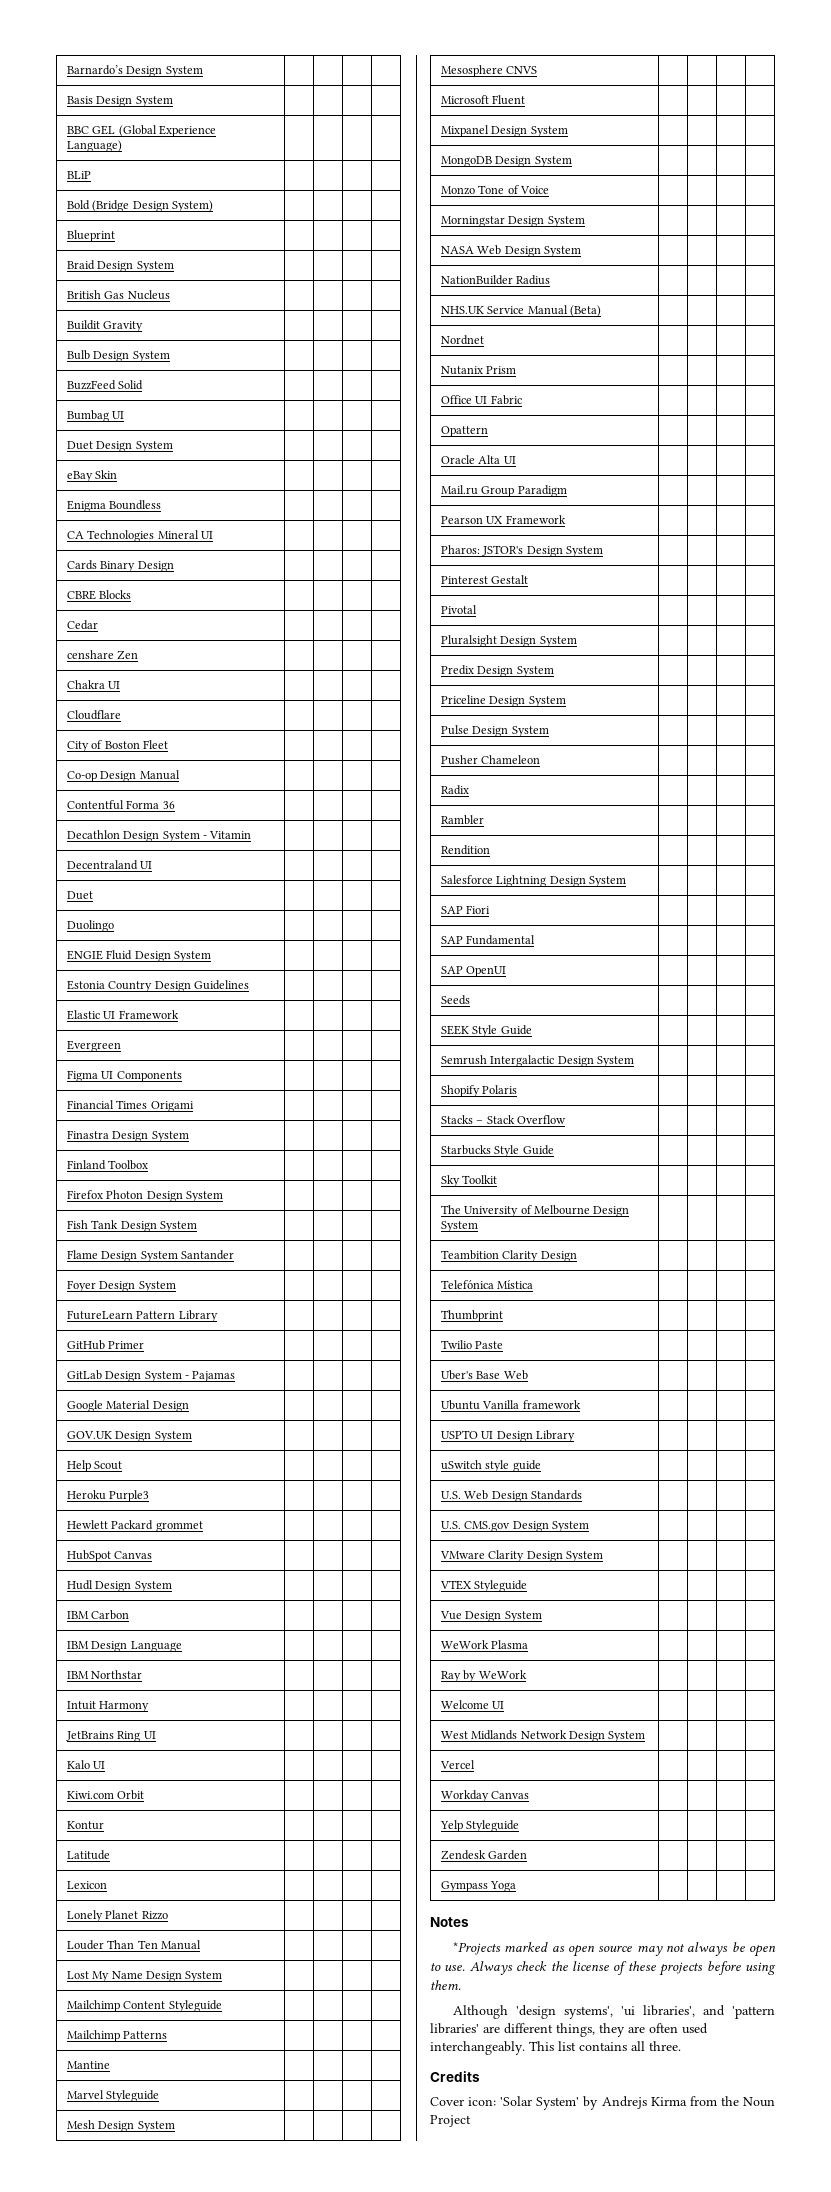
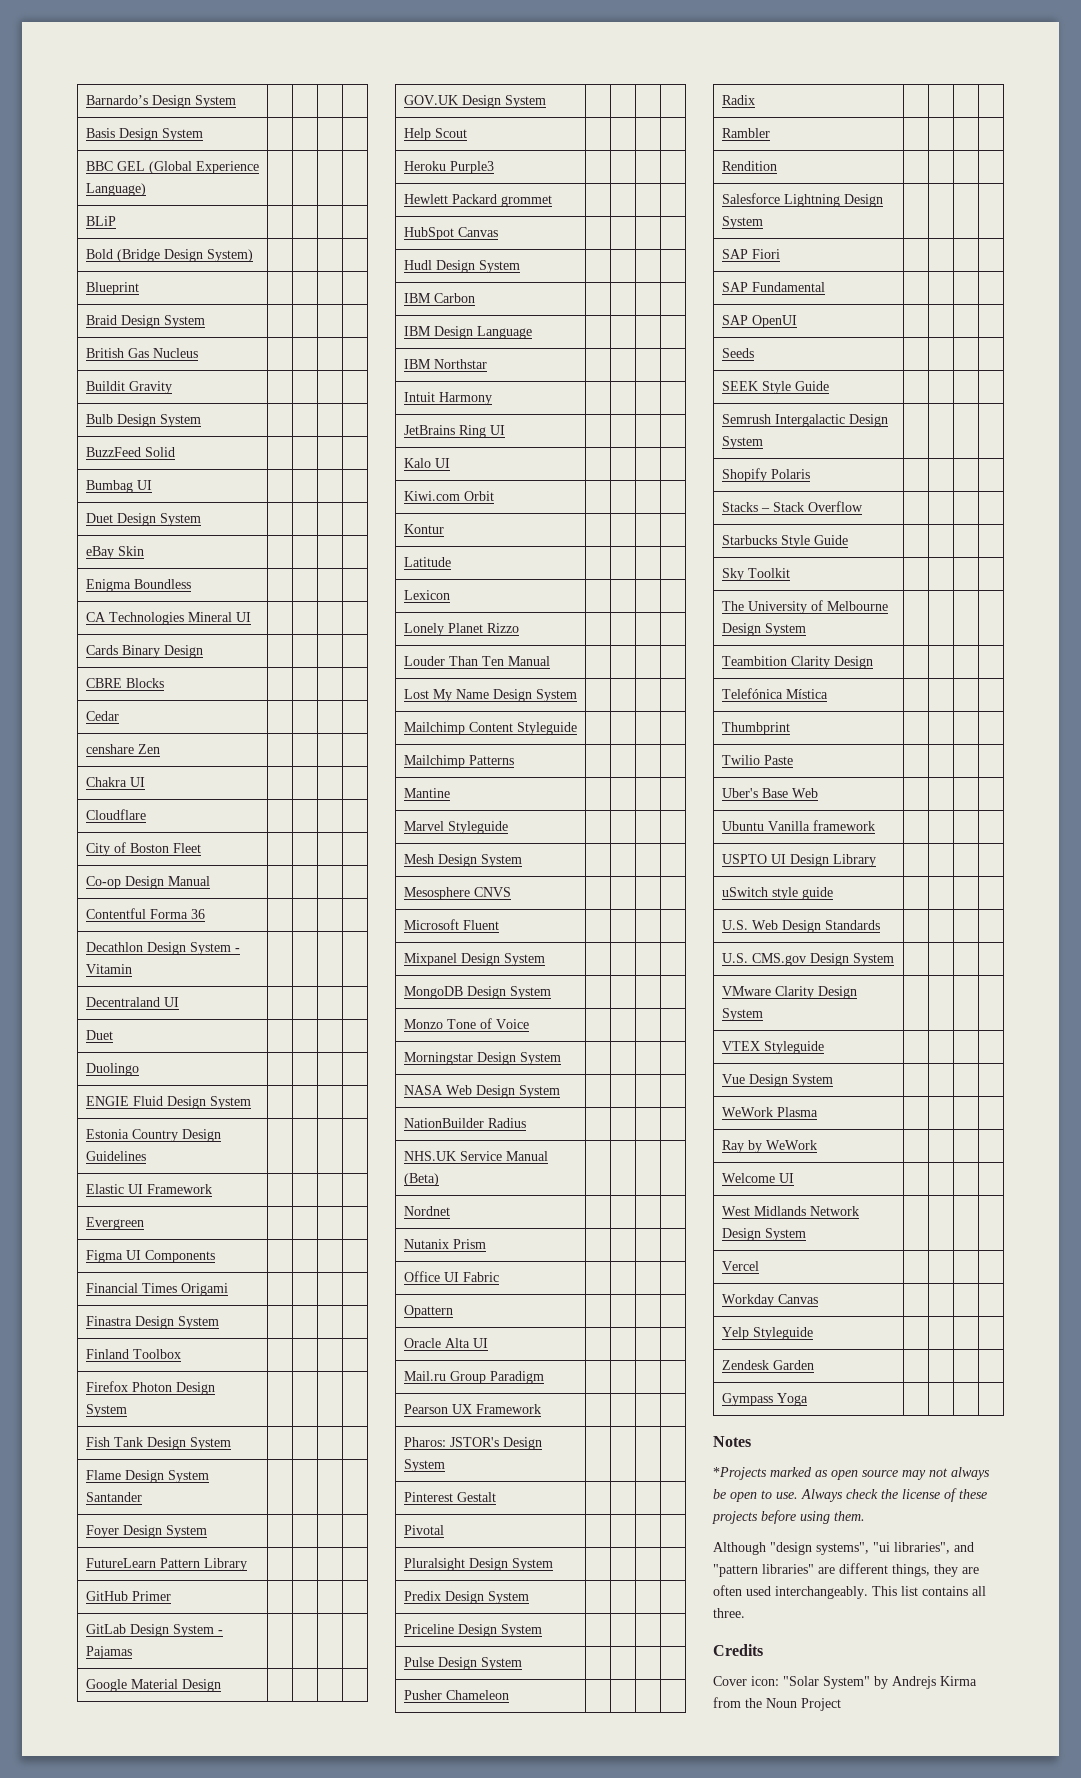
[515,2005,775,2019] [430,2023,479,2034] 'design systems', 'ui libraries', and 'pattern libraries' -> [770,1542,974,1555] [713,1564,814,1577] "design systems", "ui libraries", and "pattern libraries"
[500,2096,580,2110] 'Solar System' -> [783,1676,870,1689] "Solar System"

